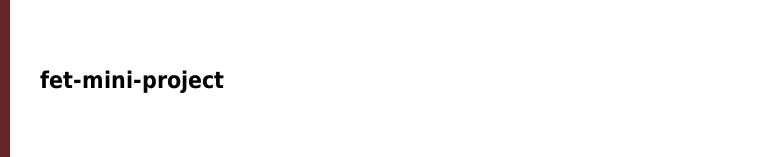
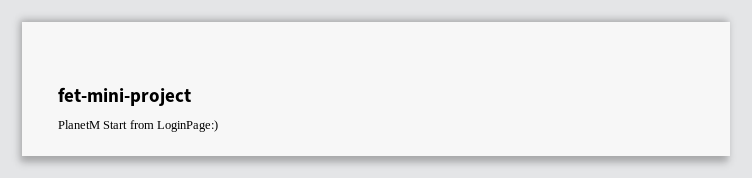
(224, 81) none -> [58,120,219,132] // PlanetM Start from LoginPage:)

